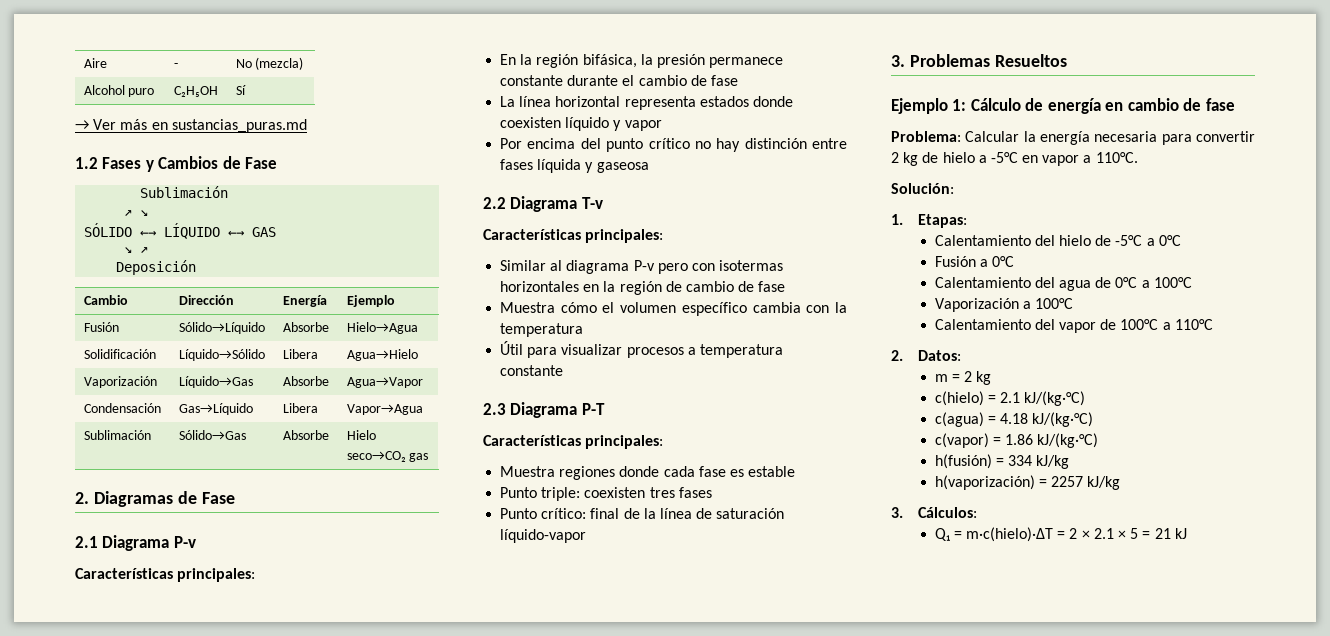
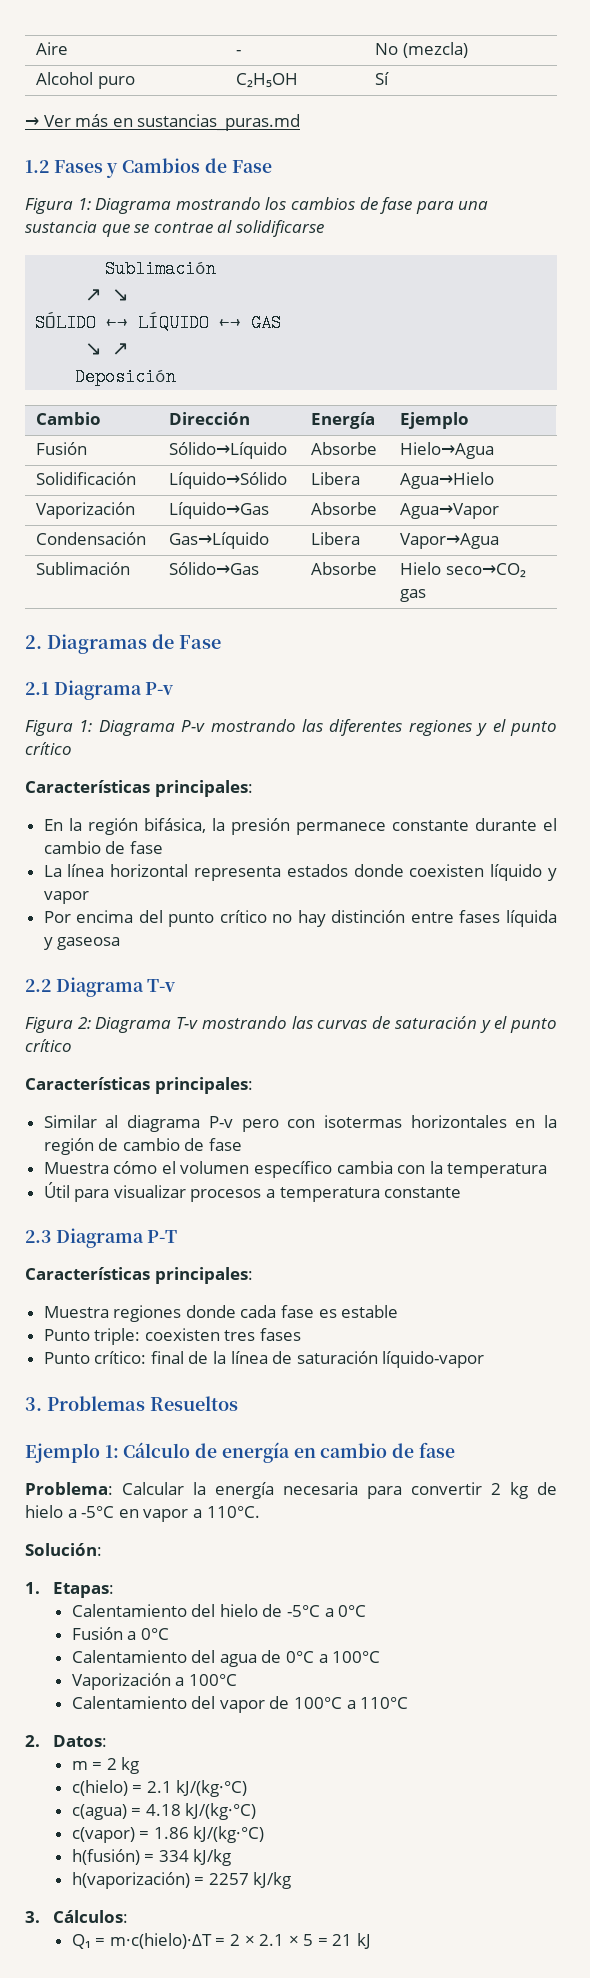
(278, 163) none -> [25,197,489,214] [25,220,324,237] // Figura 1: Diagrama mostrando los cambios de fase para una sustancia que se contrae al solidificarse
(196, 542) none -> [25,719,557,736] [25,742,72,755] // Figura 1: Diagrama P-v mostrando las diferentes regiones y el punto crítico
(603, 203) none -> [25,1016,558,1033] [25,1039,72,1052] // Figura 2: Diagrama T-v mostrando las curvas de saturación y el punto crítico

